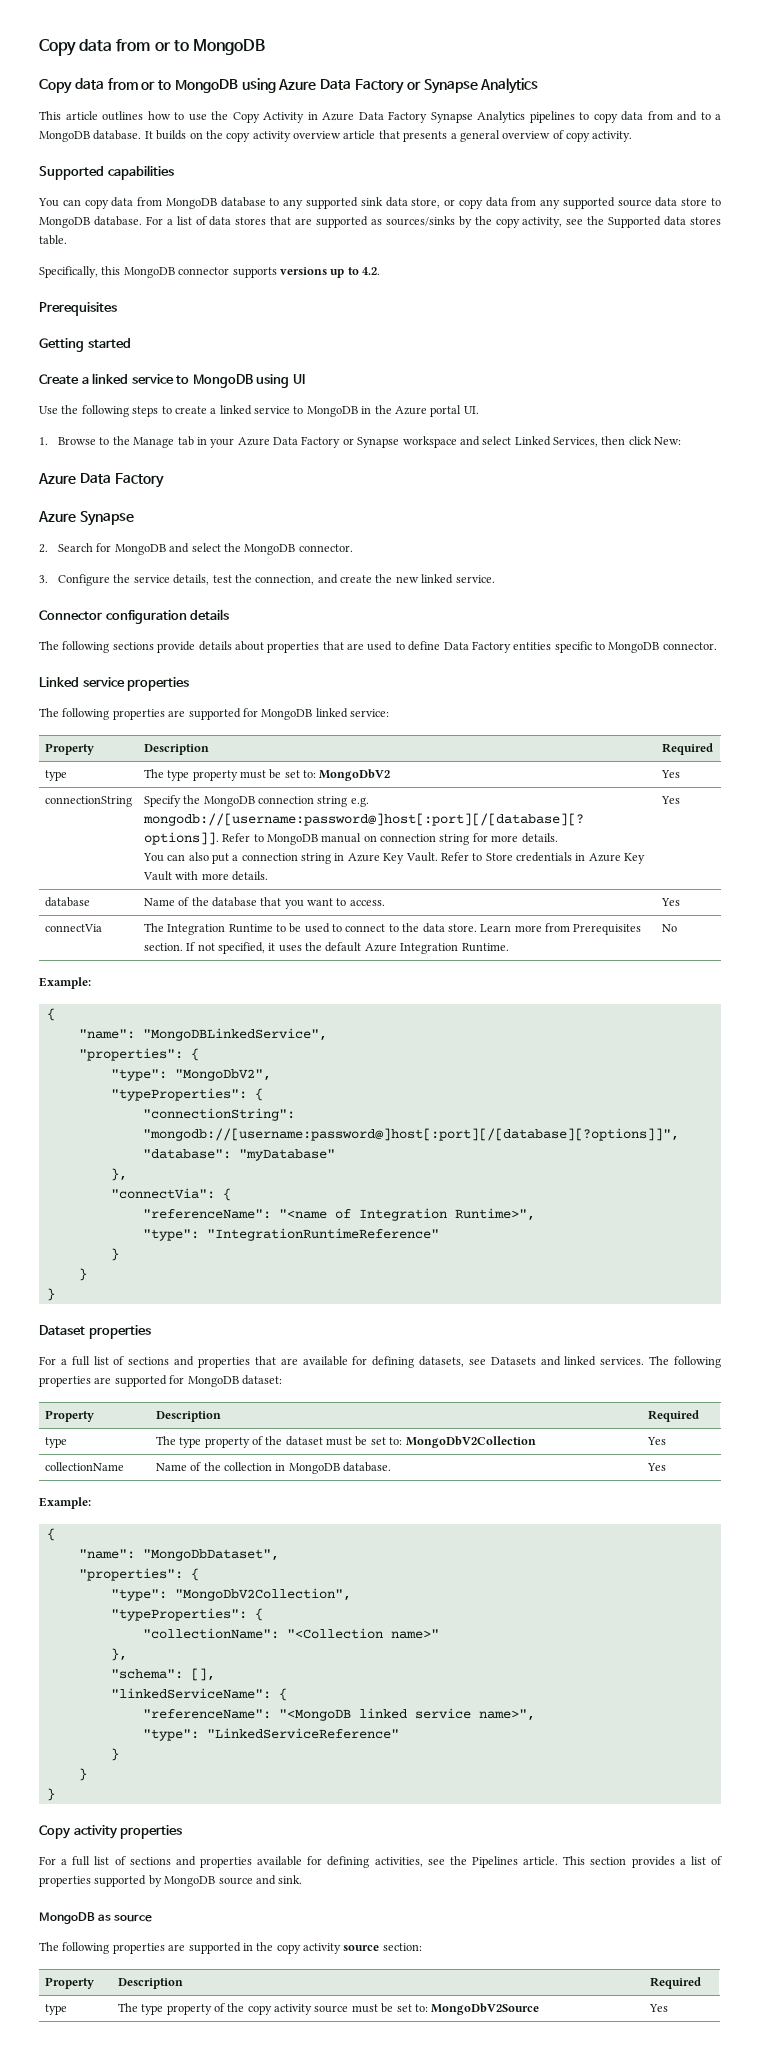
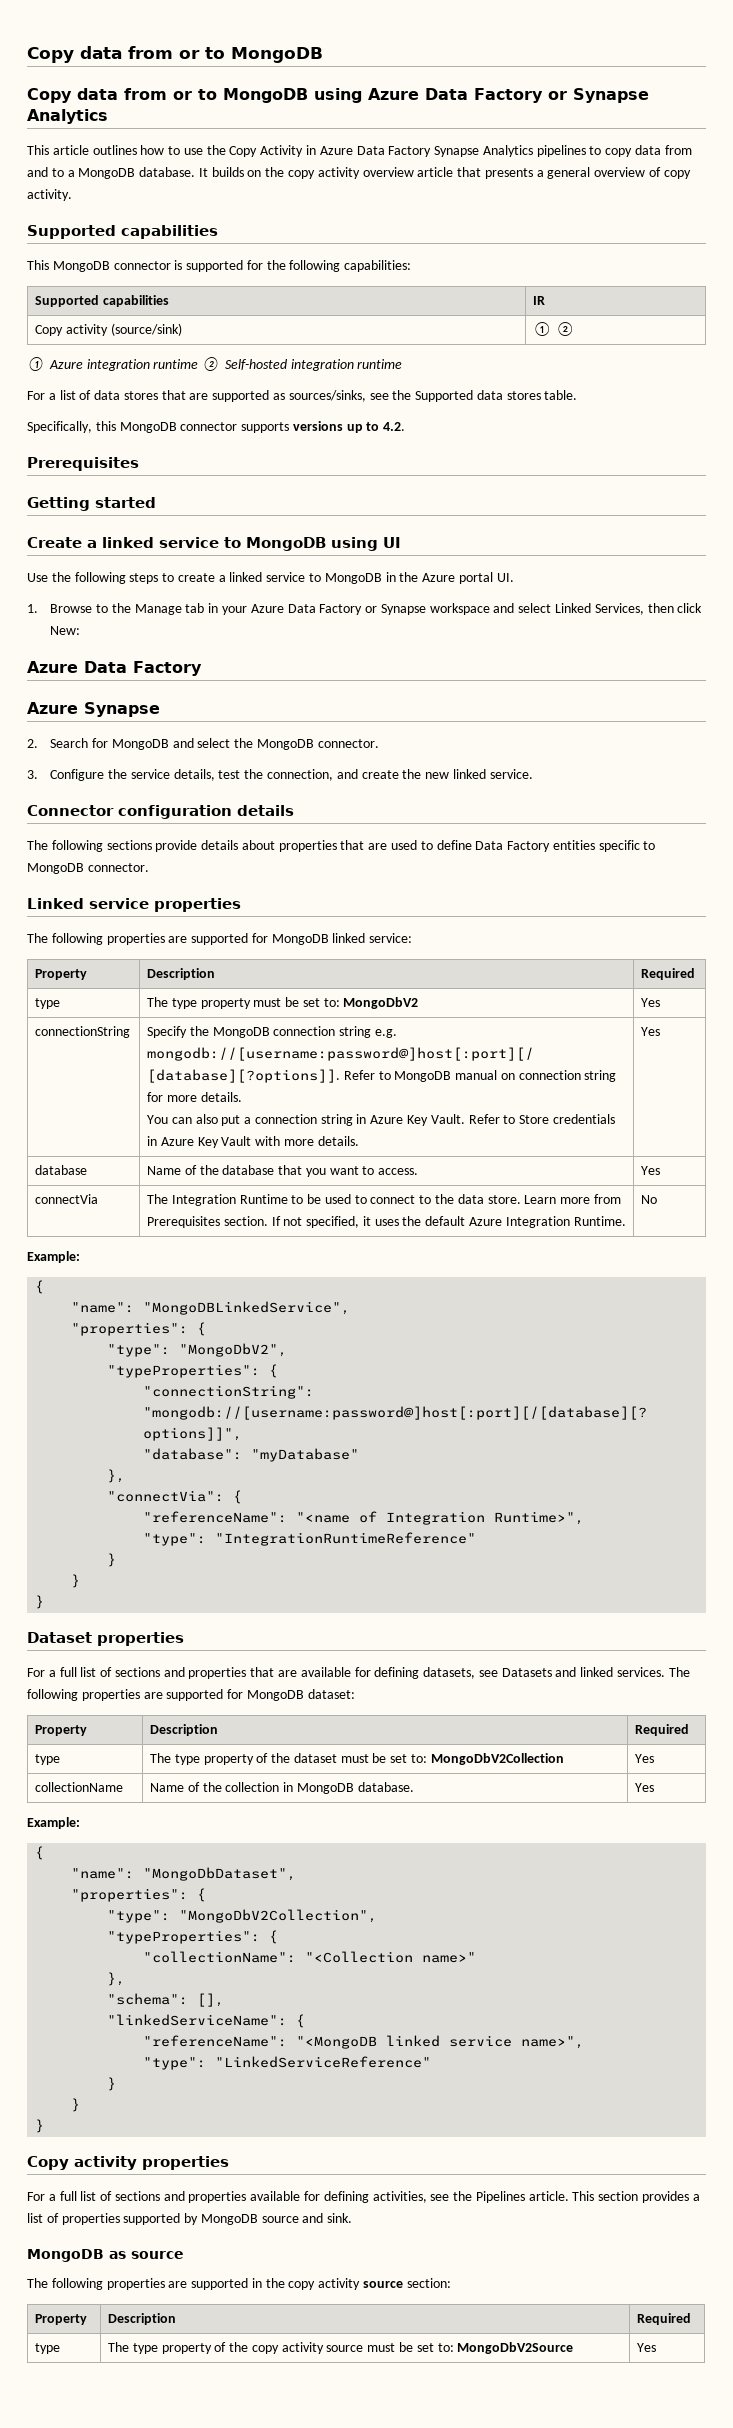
[38,197,721,209] [39,216,142,228] You can copy data from MongoDB database to any supported sink data store, or copy data from any supported source data store to MongoDB database. -> [27,260,412,272] [35,295,169,307] [533,296,546,305] [35,323,182,336] [533,322,575,336] [27,357,403,371] This MongoDB connector is supported for the following capabilities: // Supported capabilities | IR // Copy activity (source/sink) | ① ② // ① Azure integration runtime ② Self-hosted integration runtime //
[385,216,563,228] sources/sinks by the copy activity, -> [288,390,366,402] sources/sinks,

